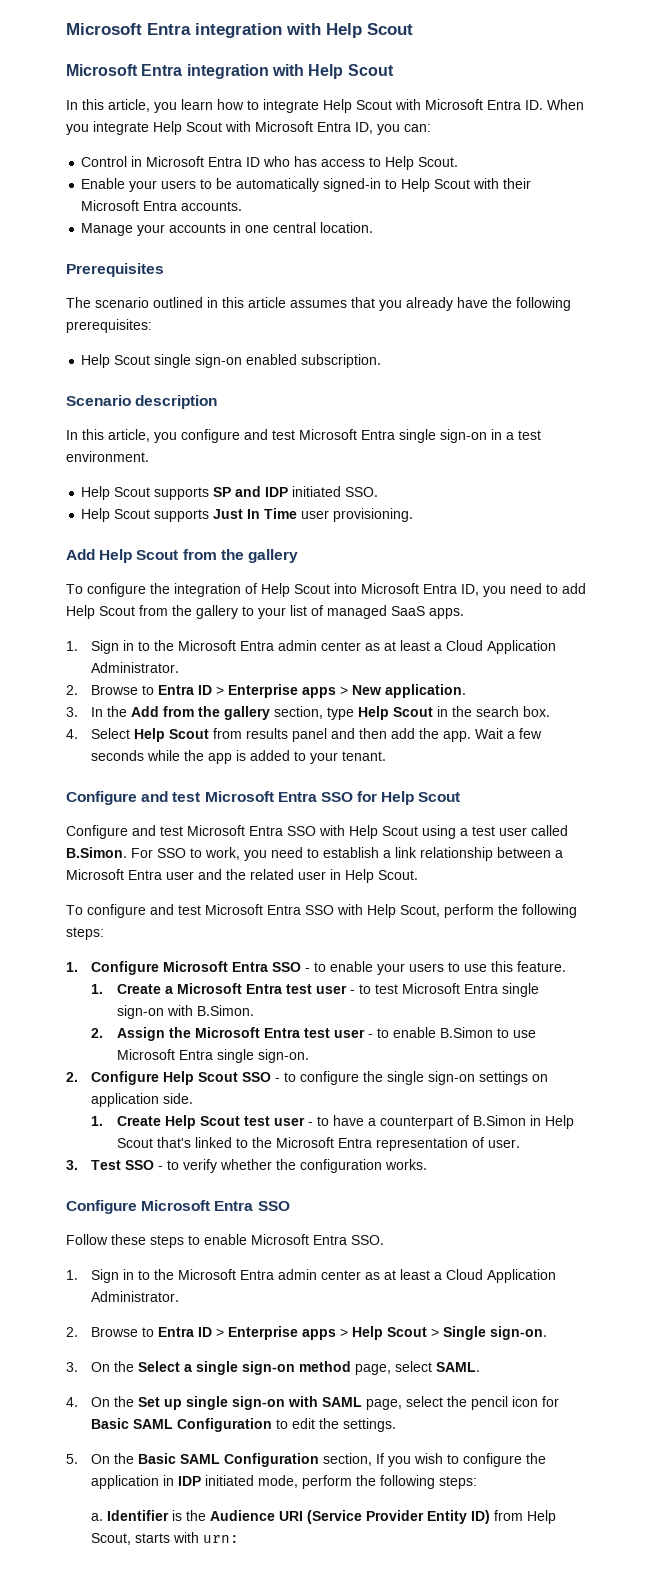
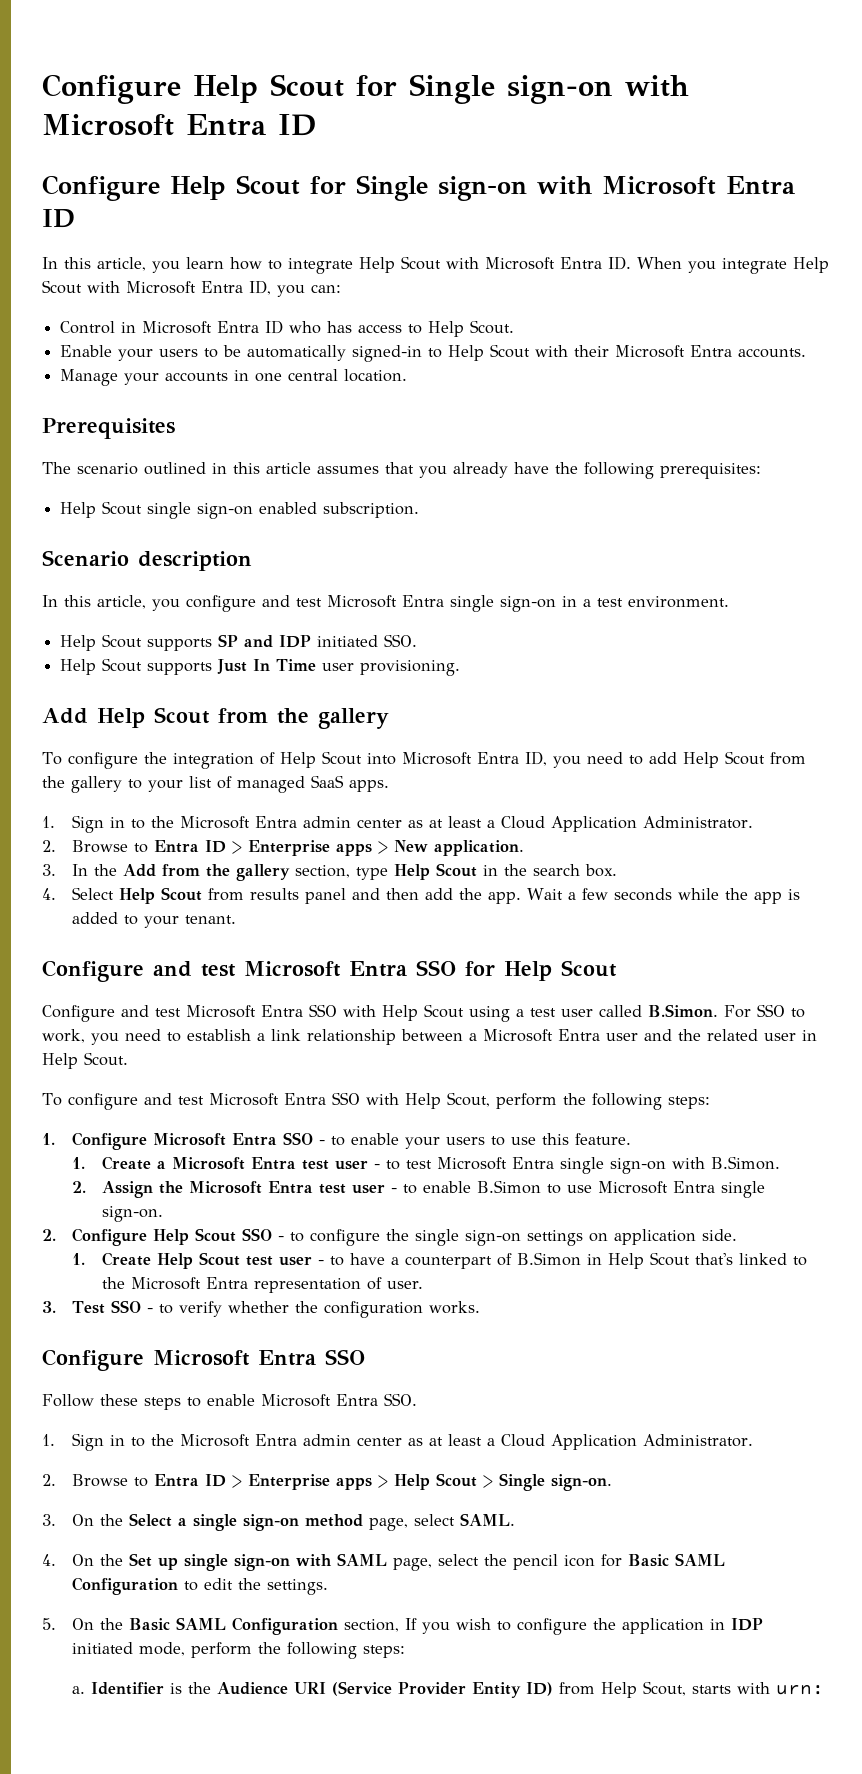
[66,23,413,38] [66,64,394,79] Microsoft Entra integration with Help Scout // Microsoft Entra integration with Help Scout -> [42,74,689,104] [42,114,317,136] [42,175,795,201] [42,209,75,228] Configure Help Scout for Single sign-on with Microsoft Entra ID // Configure Help Scout for Single sign-on with Microsoft Entra ID

